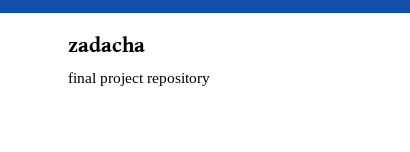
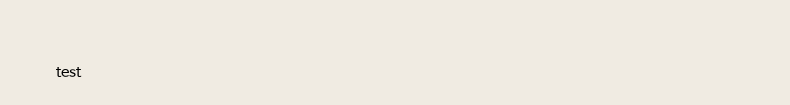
[68,36,145,52] [68,72,211,86] zadacha // final project repository -> [56,67,82,78] test

